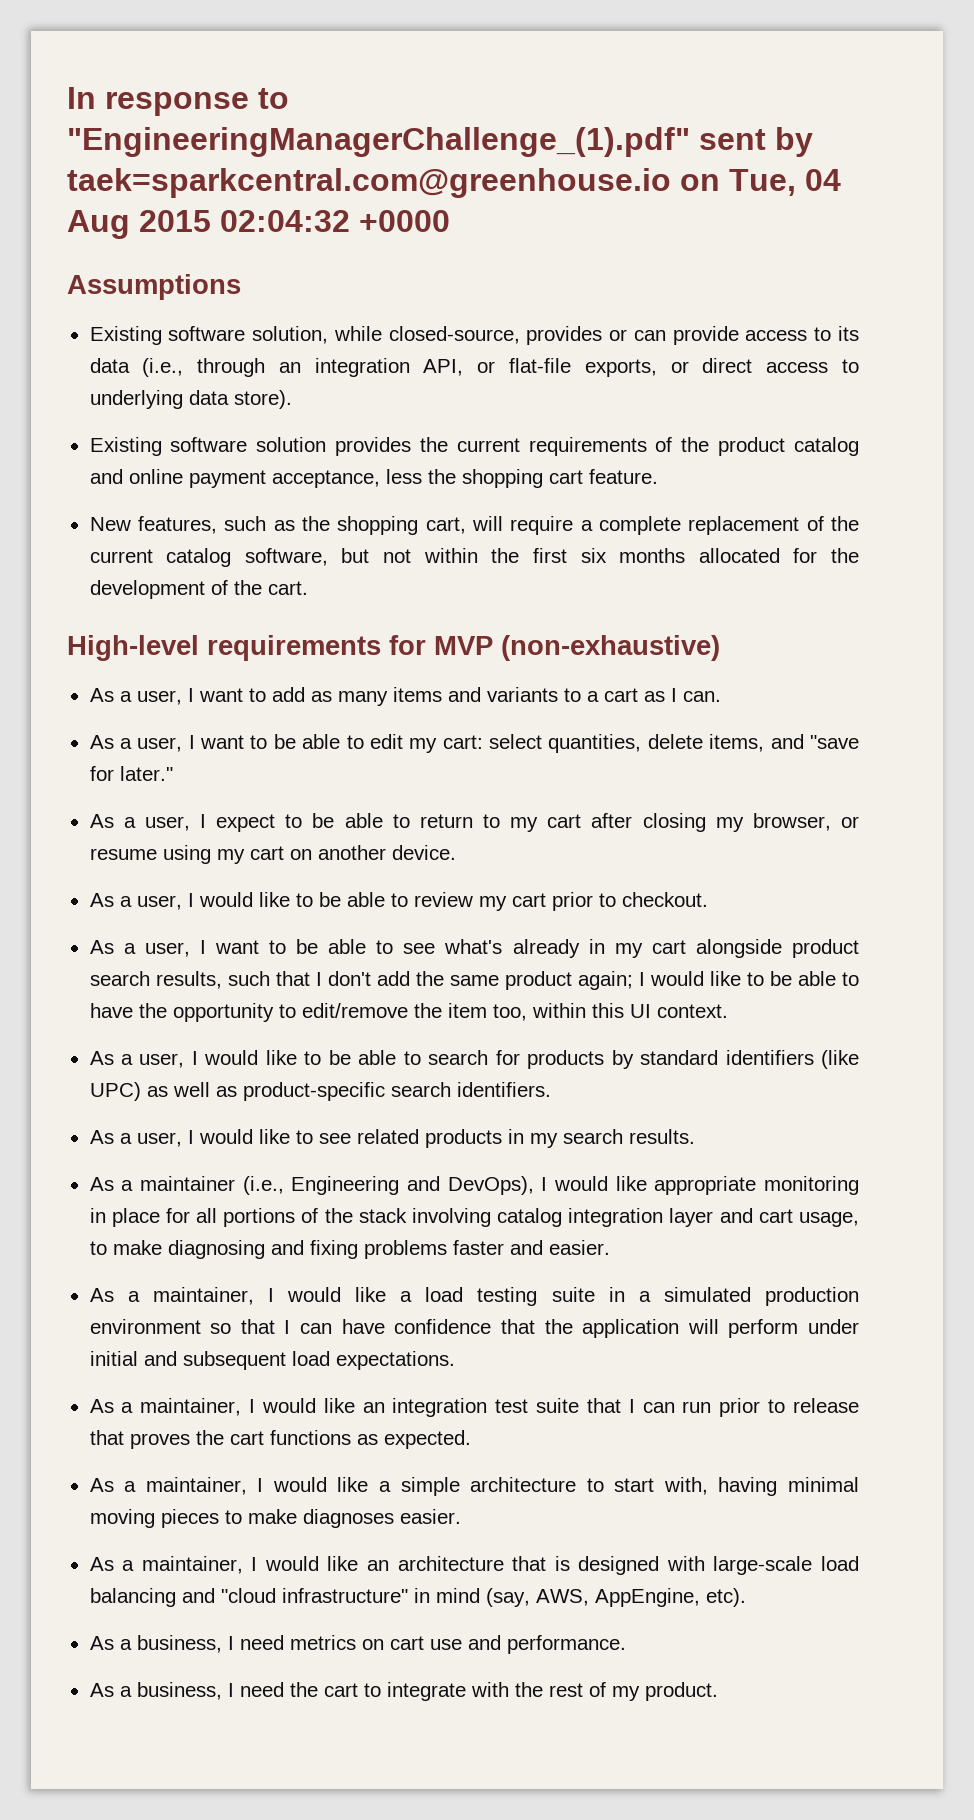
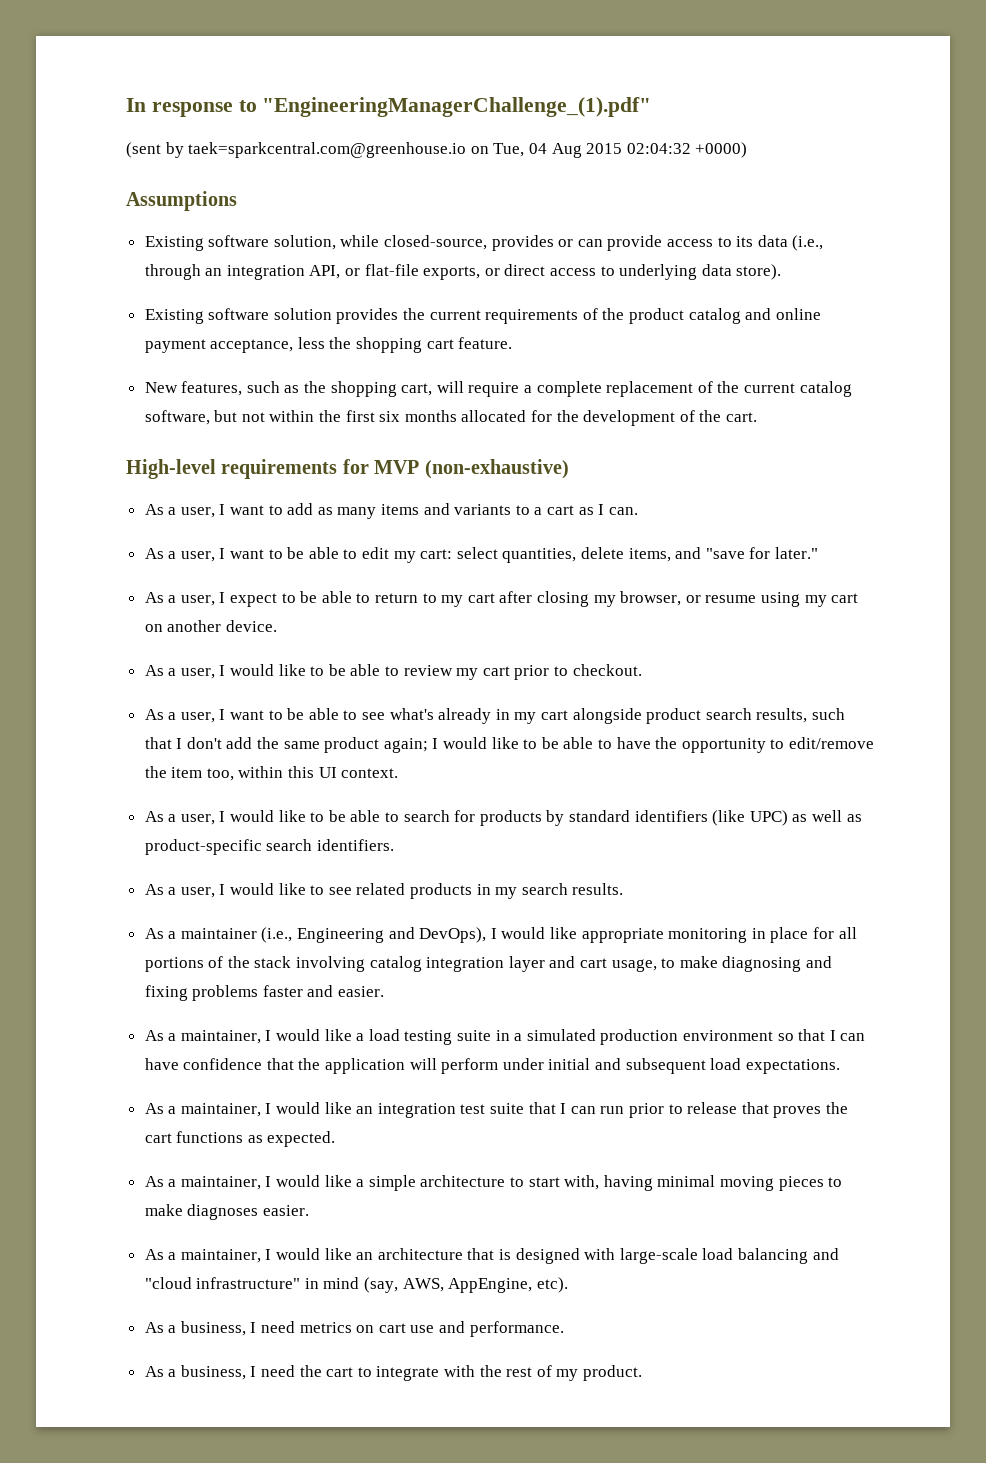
[699,129,766,150] sent -> [126,142,161,158] // (sent
[359,210,450,232] +0000 -> [695,142,748,158] +0000)

